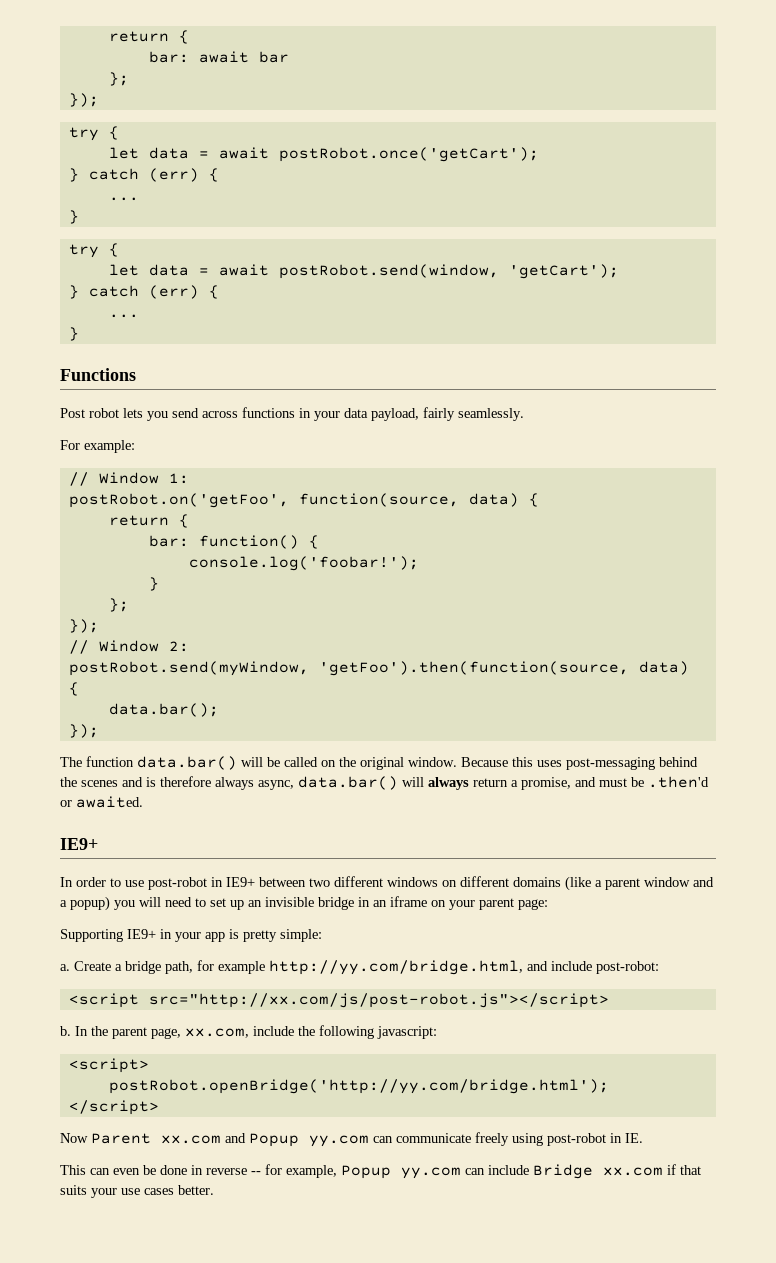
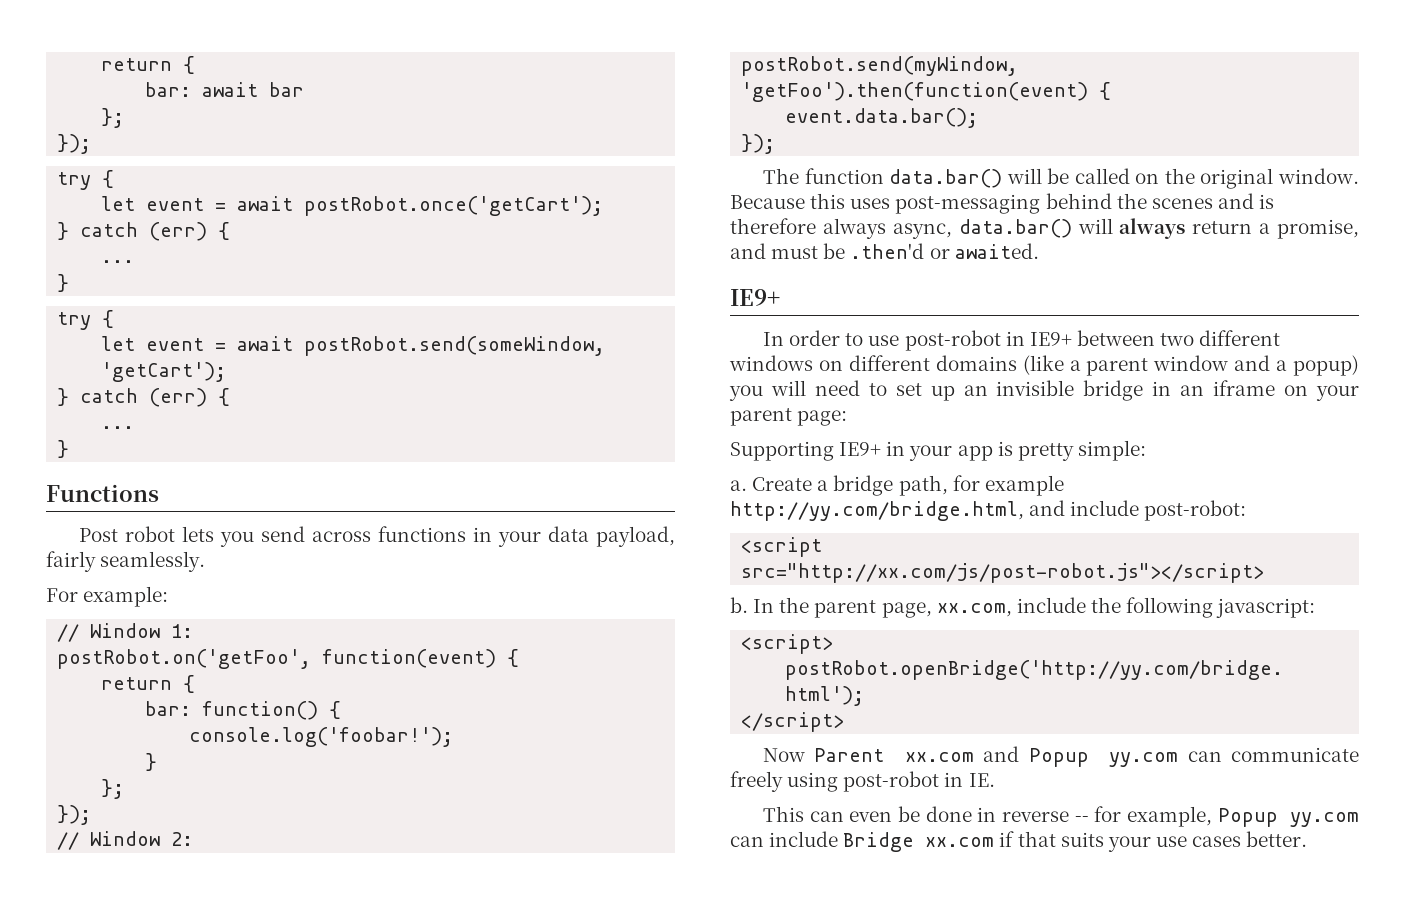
[148,147,189,159] data -> [146,198,205,211] event
[148,264,499,279] data = await postRobot.send(window, -> [146,336,606,356] event = await postRobot.send(someWindow,
[298,493,519,507] function(source, data) -> [322,649,497,668] function(event)
[318,661,689,676] [68,682,79,696] [108,703,219,717] 'getFoo').then(function(source, data) { // data.bar(); -> [741,82,1112,102] [785,108,979,128] 'getFoo').then(function(event) { // event.data.bar();

